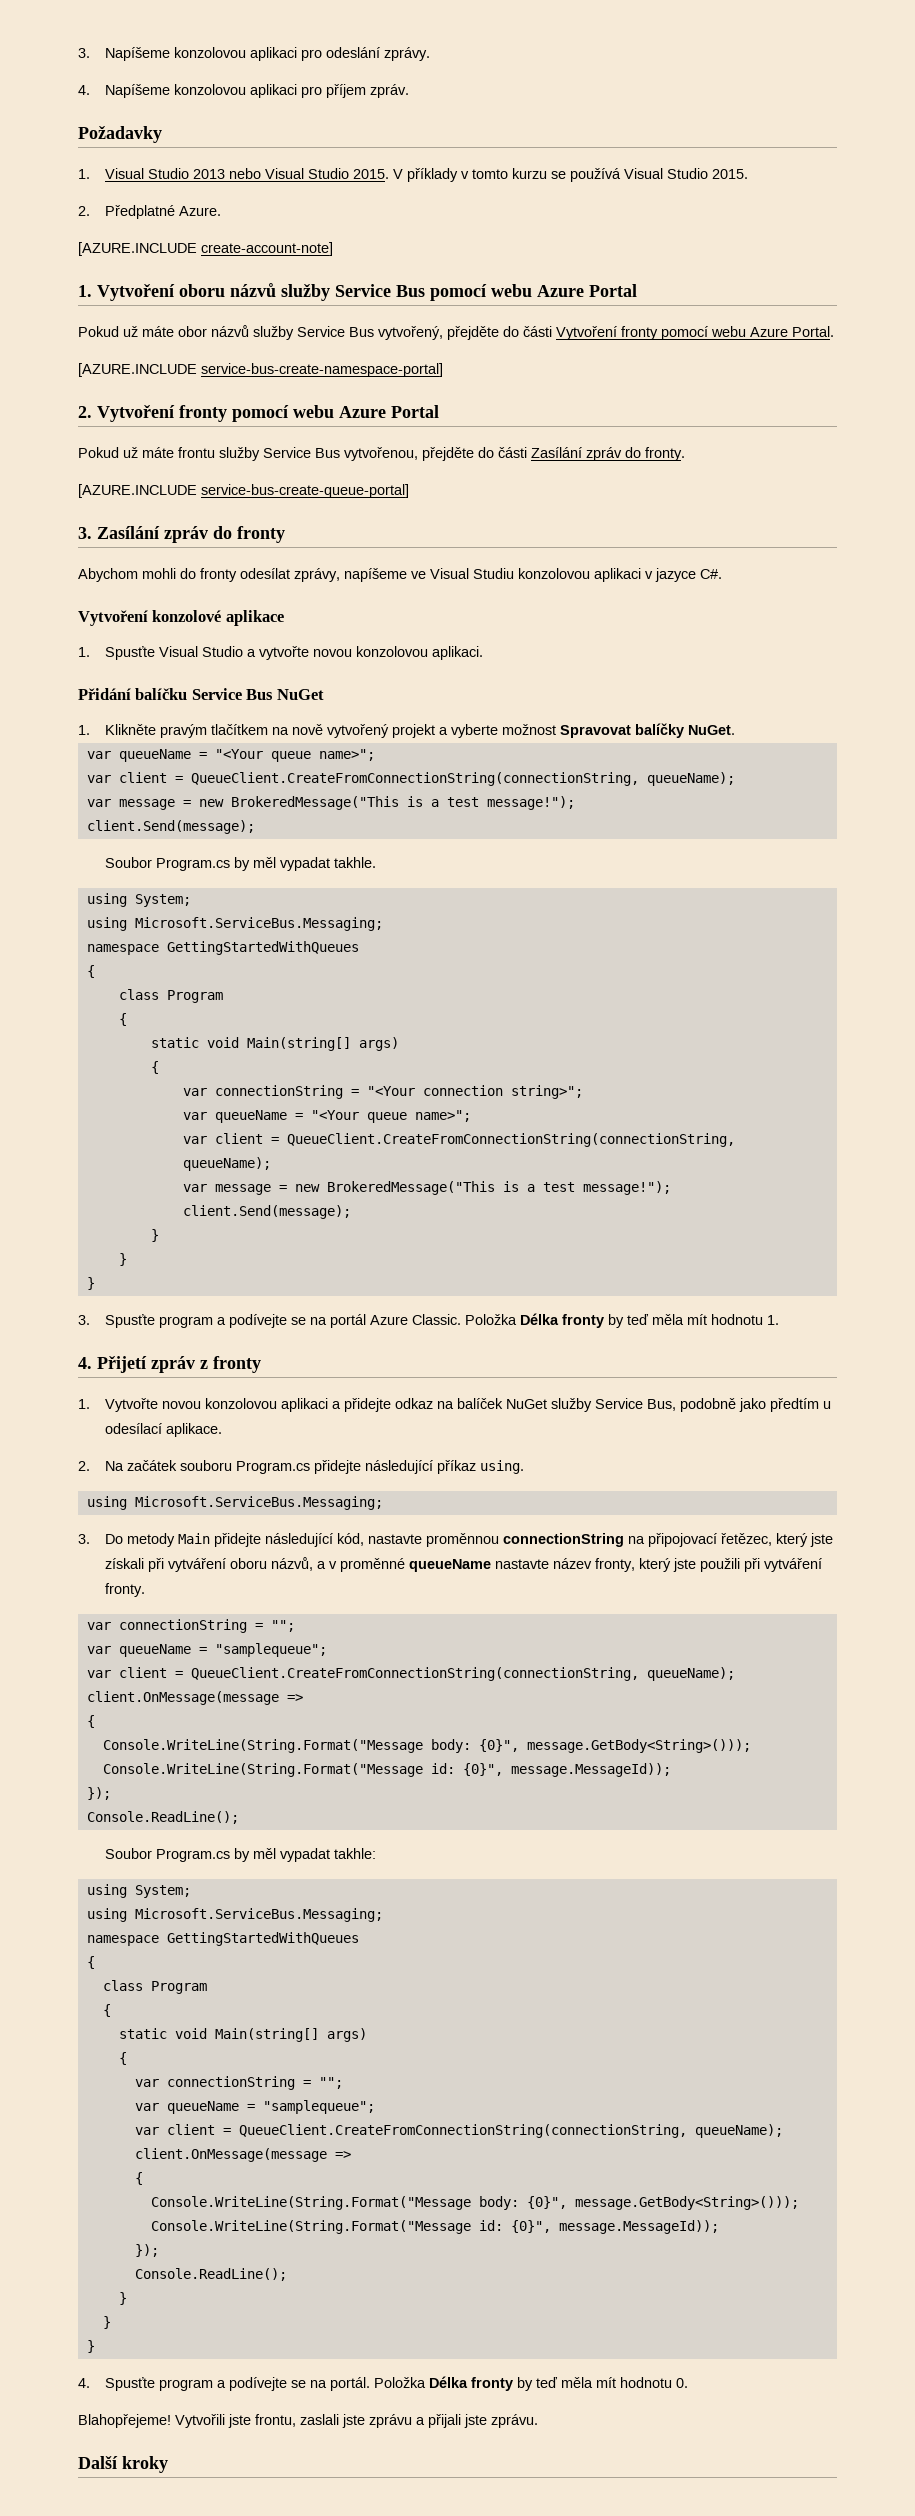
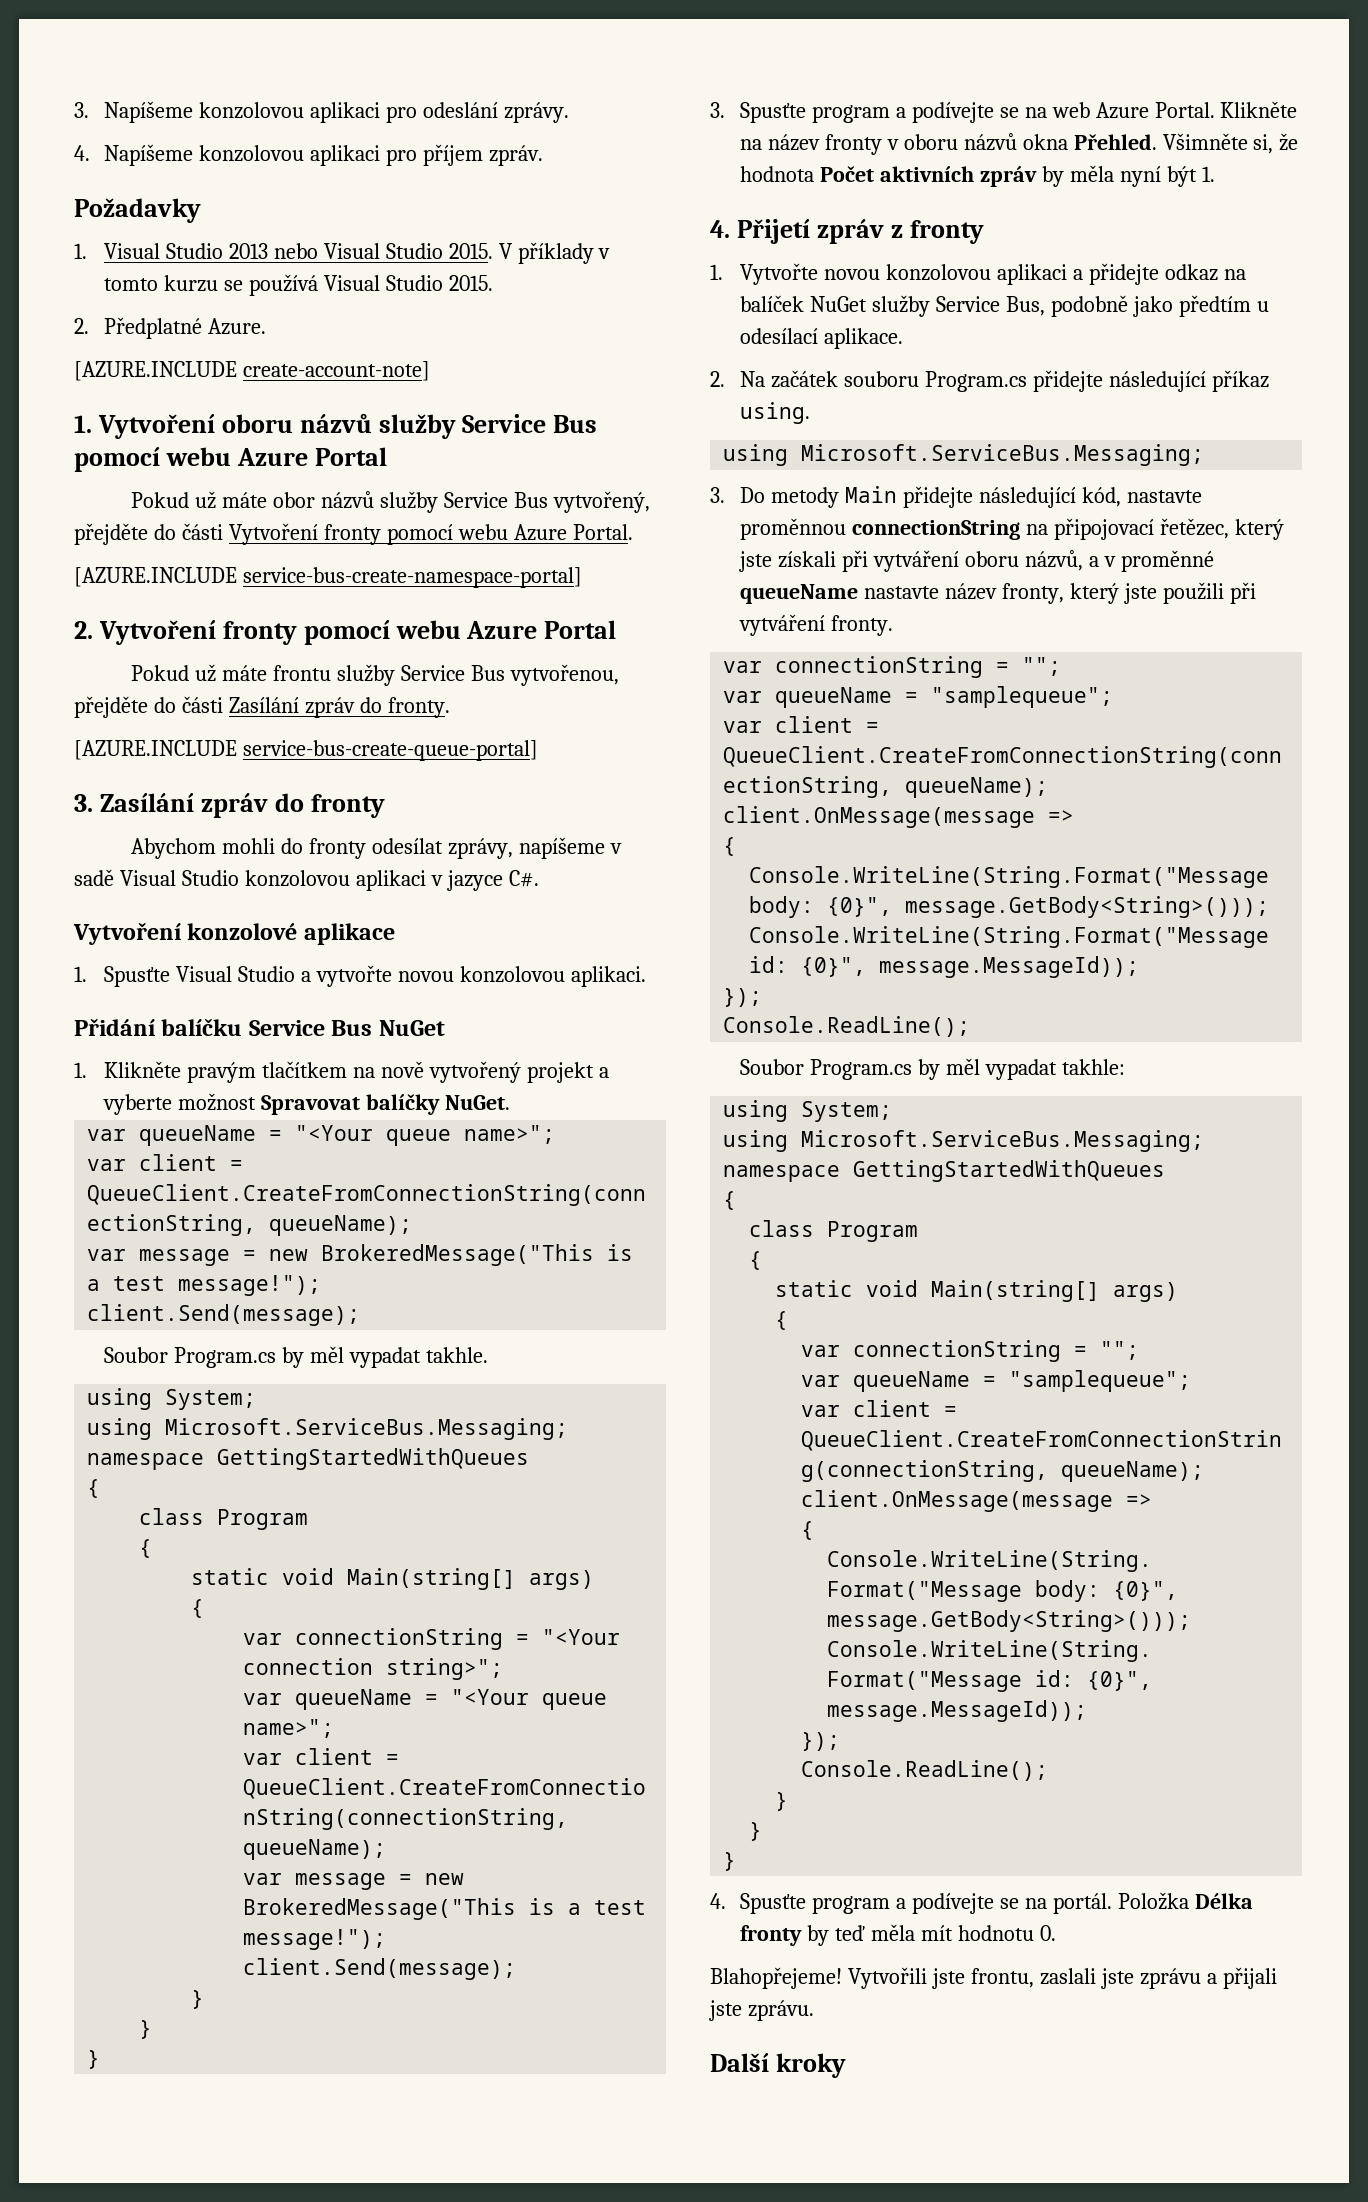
[411,568,514,579] ve Visual Studiu -> [609,843,622,854] [74,869,239,886] v sadě Visual Studio
[330,1313,764,1328] portál Azure Classic. Položka Délka fronty by teď měla mít hodnotu -> [1051,101,1298,119] [739,133,1299,155] [739,165,1197,187] web Azure Portal. Klikněte na název fronty v oboru názvů okna Přehled. Všimněte si, že hodnota Počet aktivních zpráv by měla nyní být

